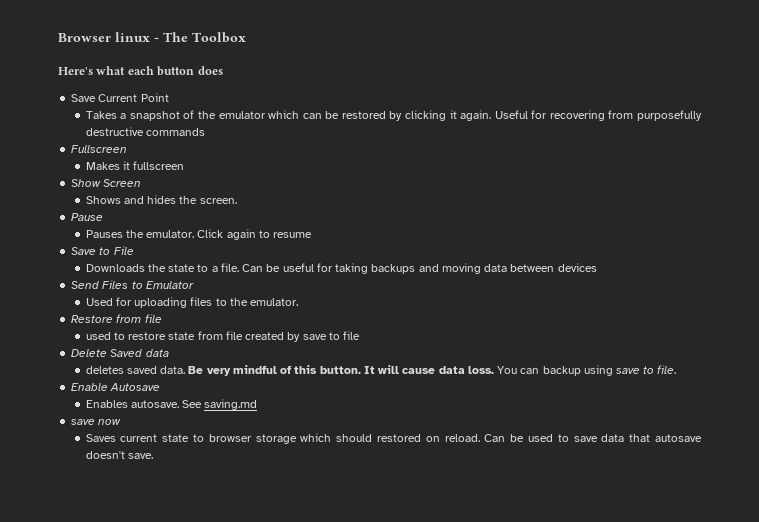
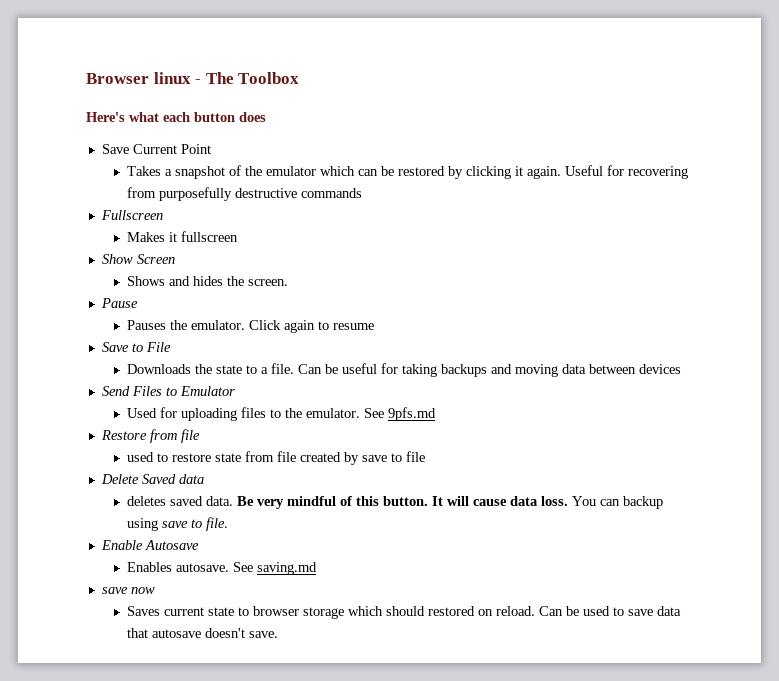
(299, 302) none -> [363,407,436,421] See 9pfs.md

